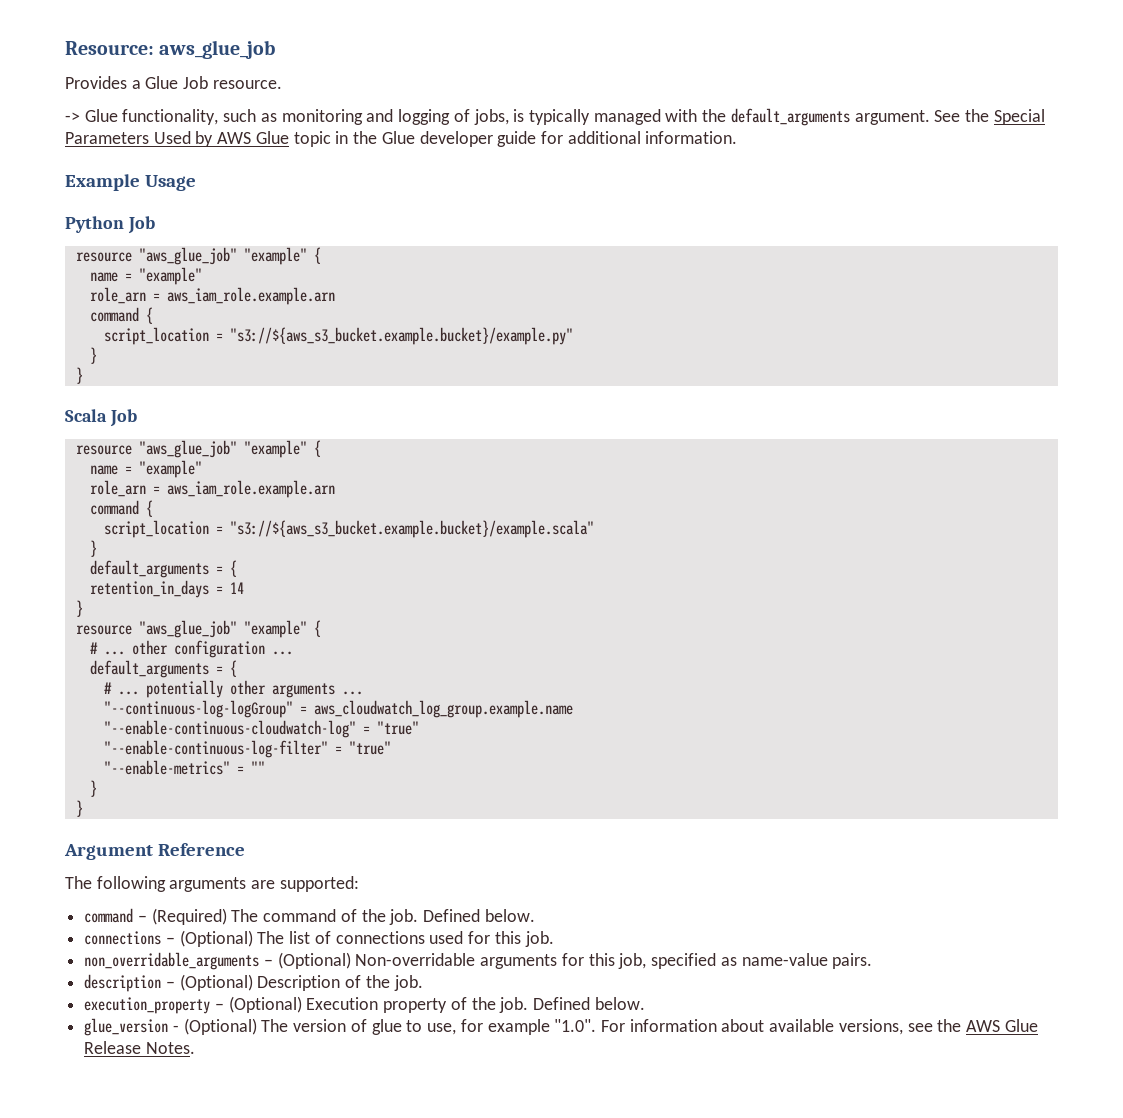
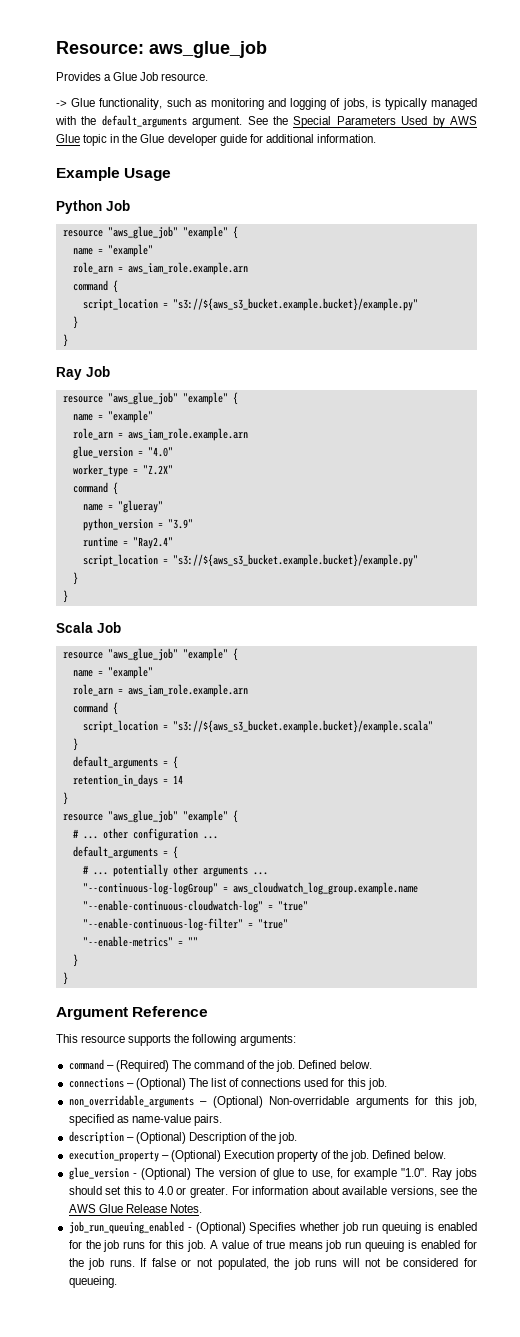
(83, 375) none -> [56,366,110,380] [62,392,238,405] [72,410,153,423] [72,428,248,441] [72,446,173,459] [72,464,173,477] [72,482,118,495] [82,500,163,513] [82,518,193,531] [82,537,173,549] [82,554,418,567] [72,572,78,585] [62,590,68,603] // Ray Job // resource "aws_glue_job" "example" { // name = "example" // role_arn = aws_iam_role.example.arn // glue_version = "4.0" // worker_type = "Z.2X" // command { // name = "glueray" // python_version = "3.9" // runtime = "Ray2.4" // script_location = "s3://${aws_s3_bucket.example.bucket}/example.py" // } // }
[65,876,359,892] The following arguments are supported: -> [56,1034,296,1046] This resource supports the following arguments:
(597, 1025) none -> [431,1168,477,1180] [68,1186,229,1198] Ray jobs should set this to 4.0 or greater.
(195, 1048) none -> [68,1221,477,1234] [68,1240,477,1252] [68,1258,478,1270] [68,1276,117,1288] // job_run_queuing_enabled - (Optional) Specifies whether job run queuing is enabled for the job runs for this job. A value of true means job run queuing is enabled for the job runs. If false or not populated, the job runs will not be considered for queueing.

